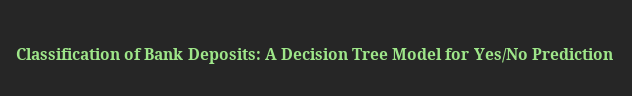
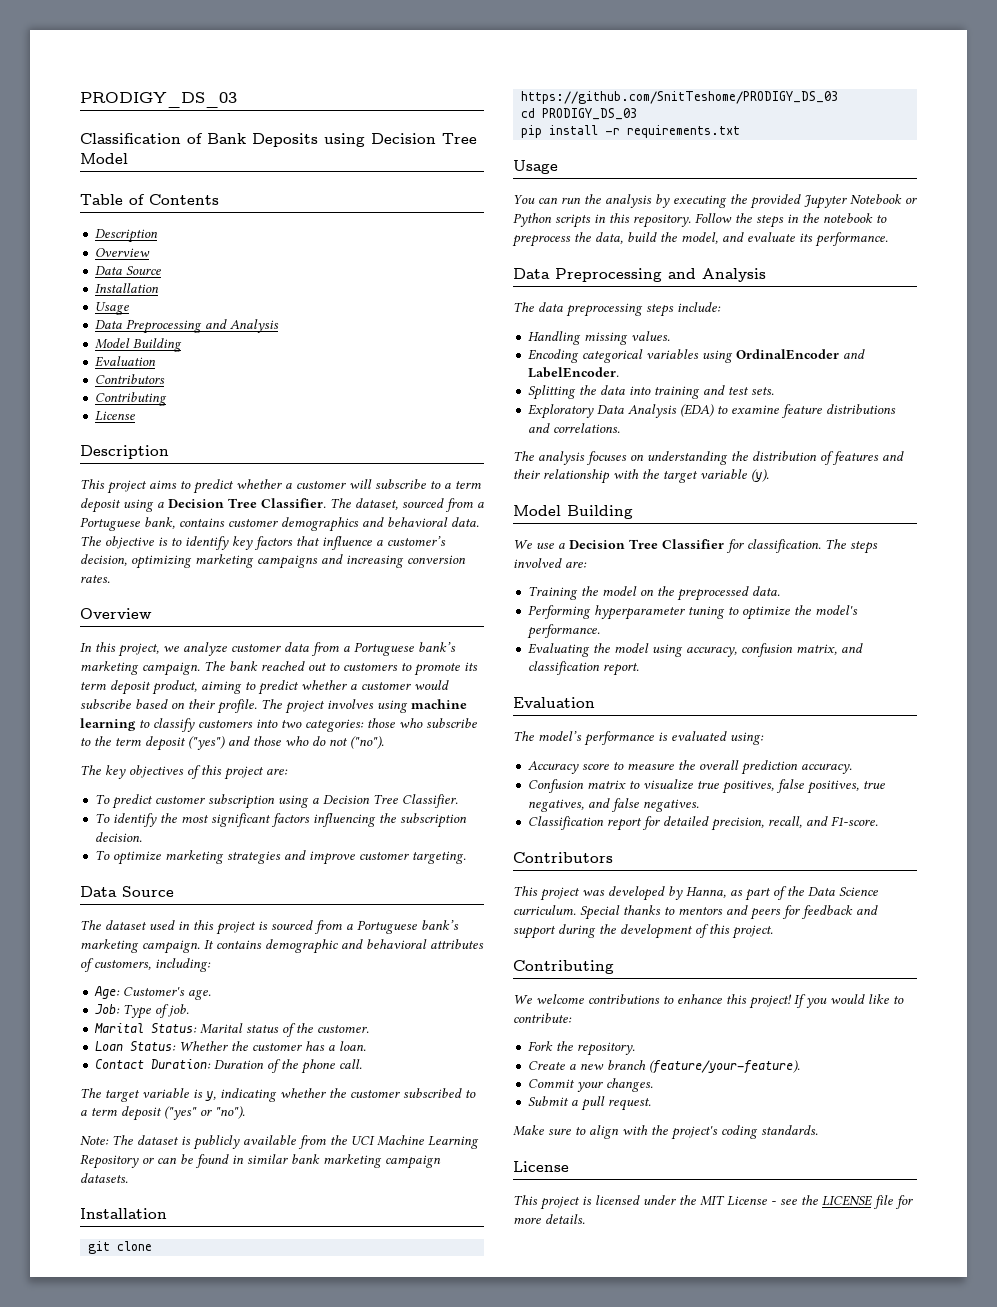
(16, 54) none -> [80,92,237,108] PRODIGY_DS_03 //
[187,48,277,64] Deposits: A -> [252,133,365,147] Deposits using
[445,48,613,63] for Yes/No Prediction -> [80,194,219,205] [95,229,159,243] [95,248,151,257] [95,266,162,275] [95,283,160,293] [95,302,130,315] [95,319,280,334] [95,338,183,352] [95,356,157,367] [95,374,166,384] [95,392,168,406] [95,411,136,421] [80,445,169,459] [80,479,481,494] [80,498,484,513] [80,517,479,532] [80,536,446,550] [80,554,466,569] [80,575,110,583] [80,608,152,619] [80,642,456,657] [80,661,478,676] [80,680,449,695] [80,699,467,714] [80,718,477,732] [80,736,384,751] [80,765,288,780] [95,794,459,809] [95,813,468,828] [95,832,143,842] [95,850,467,865] [80,886,174,897] [80,920,459,935] [80,939,484,954] [80,958,211,972] [94,986,212,1000] [95,1004,190,1019] [94,1023,370,1037] [95,1041,367,1051] [95,1059,363,1074] [80,1088,476,1102] [80,1106,245,1121] [80,1135,479,1150] [80,1154,441,1169] [80,1173,128,1183] [80,1208,167,1219] [88,1241,153,1254] [521,91,839,104] [521,108,638,120] [521,125,741,138] [513,160,558,174] [513,194,917,209] [513,213,887,228] [512,232,888,247] [513,268,766,282] [513,302,721,317] [528,331,671,345] [528,349,866,363] [528,367,620,378] [528,385,775,400] [528,404,897,419] [528,423,621,433] [513,451,904,465] [513,469,769,484] [513,505,633,519] [513,539,878,554] [513,558,587,568] [528,586,781,601] [528,605,859,620] [527,624,601,639] [528,643,864,657] [528,661,640,676] [513,697,595,708] [513,731,764,746] [528,760,853,775] [528,779,886,794] [528,798,700,812] [528,816,879,831] [513,852,613,863] [513,886,878,901] [513,905,878,920] [513,924,773,939] [513,960,614,974] [513,994,904,1009] [513,1013,572,1023] [528,1041,636,1056] [528,1060,801,1074] [528,1078,654,1092] [528,1096,652,1111] [513,1125,818,1140] [513,1161,569,1172] [513,1195,913,1210] [513,1214,585,1224] // Table of Contents // Description // Overview // Data Source // Installation // Usage // Data Preprocessing and Analysis // Model Building // Evaluation // Contributors // Contributing // License // Description // This project aims to predict whether a customer will subscribe to a term deposit using a Decision Tree Classifier. The dataset, sourced from a Portuguese bank, contains customer demographics and behavioral data. The objective is to identify key factors that influence a customer’s decision, optimizing marketing campaigns and increasing conversion rates. // Overview // In this project, we analyze customer data from a Portuguese bank’s marketing campaign. The bank reached out to customers to promote its term deposit product, aiming to predict whether a customer would subscribe based on their profile. The project involves using machine learning to classify customers into two categories: those who subscribe to the term deposit ("yes") and those who do not ("no"). // The key objectives of this project are: // To predict customer subscription using a Decision Tree Classifier. // To identify the most significant factors influencing the subscription decision. // To optimize marketing strategies and improve customer targeting. // Data Source // The dataset used in this project is sourced from a Portuguese bank’s marketing campaign. It contains demographic and behavioral attributes of customers, including: // Age: Customer's age. // Job: Type of job. // Marital Status: Marital status of the customer. // Loan Status: Whether the customer has a loan. // Contact Duration: Duration of the phone call. // The target variable is y, indicating whether the customer subscribed to a term deposit ("yes" or "no"). // Note: The dataset is publicly available from the UCI Machine Learning Repository or can be found in similar bank marketing campaign datasets. // Installation // git clone https://github.com/SnitTeshome/PRODIGY_DS_03 // cd PRODIGY_DS_03 // pip install -r requirements.txt // Usage // You can run the analysis by executing the provided Jupyter Notebook or Python scripts in this repository. Follow the steps in the notebook to preprocess the data, build the model, and evaluate its performance. // Data Preprocessing and Analysis // The data preprocessing steps include: // Handling missing values. // Encoding categorical variables using OrdinalEncoder and LabelEncoder. // Splitting the data into training and test sets. // Exploratory Data Analysis (EDA) to examine feature distributions and correlations. // The analysis focuses on understanding the distribution of features and their relationship with the target variable (y). // Model Building // We use a Decision Tree Classifier for classification. The steps involved are: // Training the model on the preprocessed data. // Performing hyperparameter tuning to optimize the model's performance. // Evaluating the model using accuracy, confusion matrix, and classification report. // Evaluation // The model’s performance is evaluated using: // Accuracy score to measure the overall prediction accuracy. // Confusion matrix to visualize true positives, false positives, true negatives, and false negatives. // Classification report for detailed precision, recall, and F1-score. // Contributors // This project was developed by Hanna, as part of the Data Science curriculum. Special thanks to mentors and peers for feedback and support during the development of this project. // Contributing // We welcome contributions to enhance this project! If you would like to contribute: // Fork the repository. // Create a new branch (feature/your-feature). // Commit your changes. // Submit a pull request. // Make sure to align with the project's coding standards. // License // This project is licensed under the MIT License - see the LICENSE file for more details.

